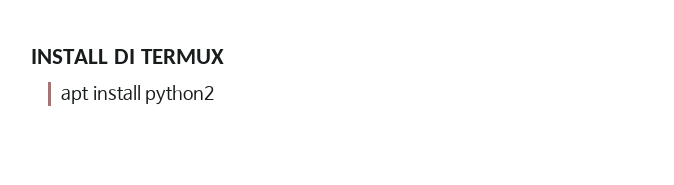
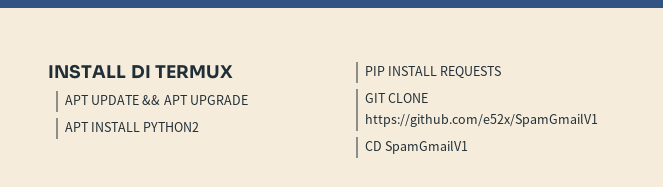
[60,85,216,105] apt install python2 -> [64,95,249,105] [64,122,200,132] [364,66,502,78] [364,93,428,103] [364,113,598,127] [364,140,468,154] APT UPDATE && APT UPGRADE // APT INSTALL PYTHON2 // PIP INSTALL REQUESTS // GIT CLONE https://github.com/e52x/SpamGmailV1 // CD SpamGmailV1

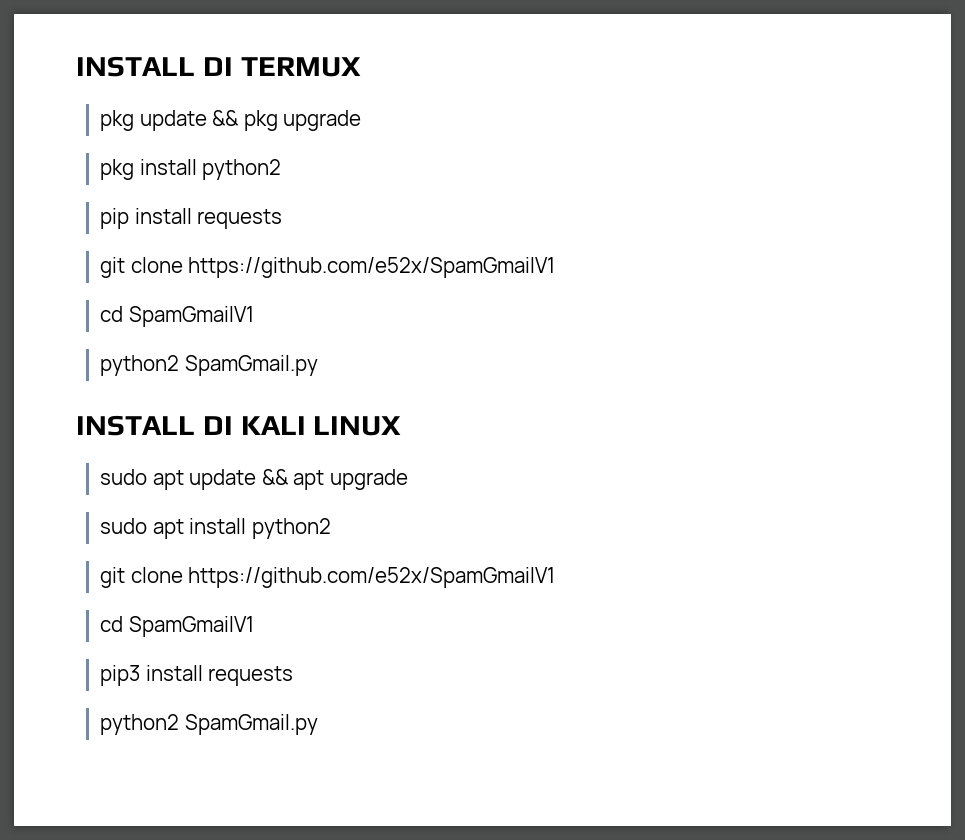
[64,95,249,105] [64,122,200,132] [364,66,502,78] [364,93,428,103] [364,113,598,127] [364,140,468,154] APT UPDATE && APT UPGRADE // APT INSTALL PYTHON2 // PIP INSTALL REQUESTS // GIT CLONE https://github.com/e52x/SpamGmailV1 // CD SpamGmailV1 -> [100,110,362,131] [100,159,282,180] [100,208,283,229] [100,257,556,278] [100,306,254,327] [100,355,318,376] [76,415,402,436] [100,469,409,490] [100,518,331,539] [100,567,556,588] [100,616,254,637] [100,665,294,686] [100,714,318,735] pkg update && pkg upgrade // pkg install python2 // pip install requests // git clone https://github.com/e52x/SpamGmailV1 // cd SpamGmailV1 // python2 SpamGmail.py // INSTALL DI KALI LINUX // sudo apt update && apt upgrade // sudo apt install python2 // git clone https://github.com/e52x/SpamGmailV1 // cd SpamGmailV1 // pip3 install requests // python2 SpamGmail.py

